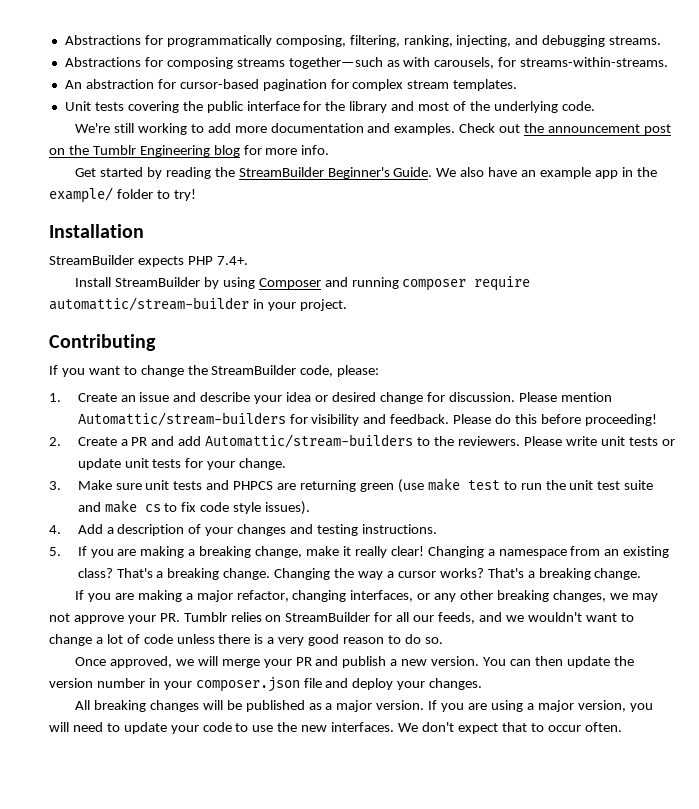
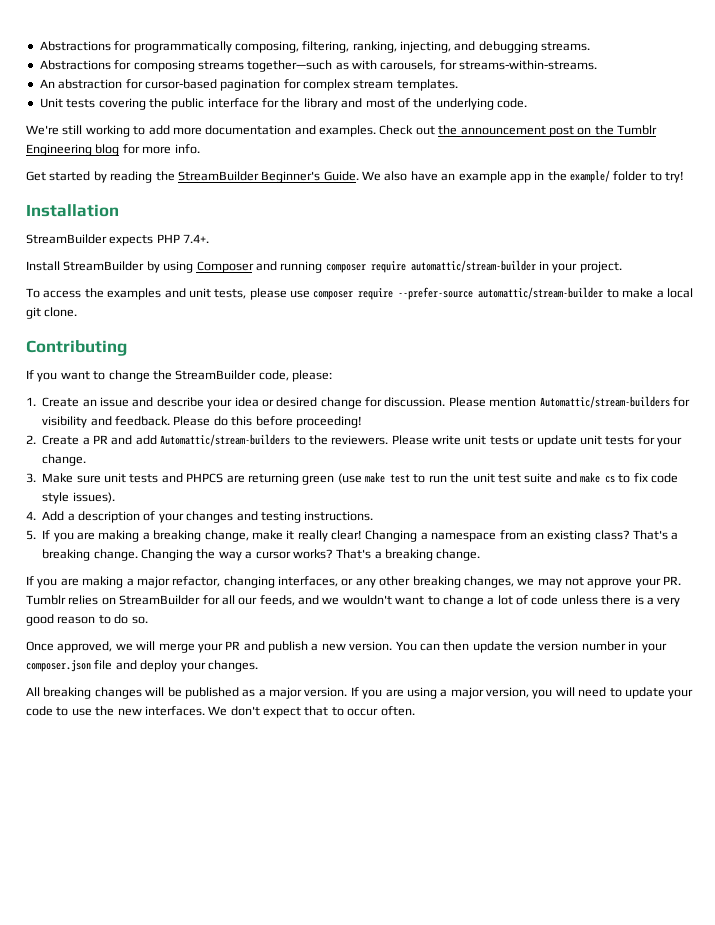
(347, 305) none -> [26,287,693,300] [26,307,78,319] // To access the examples and unit tests, please use composer require --prefer-source automattic/stream-builder to make a local git clone.

